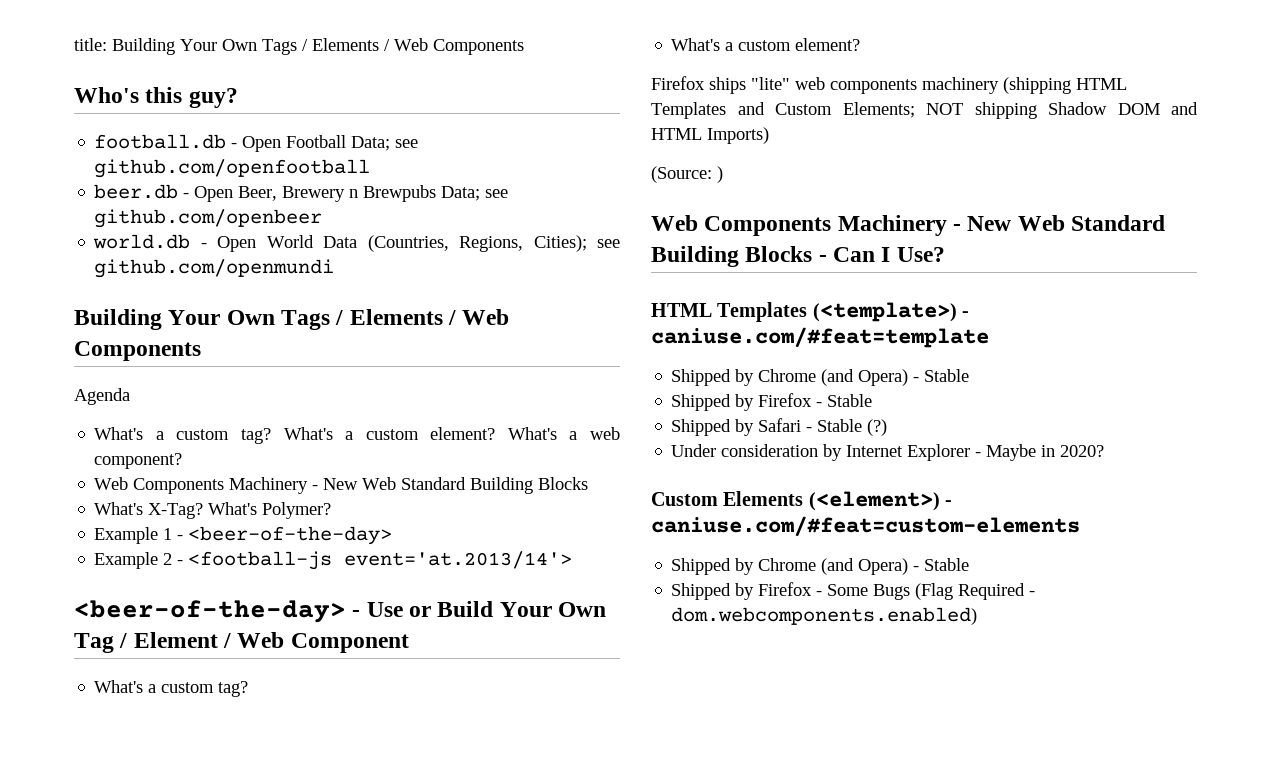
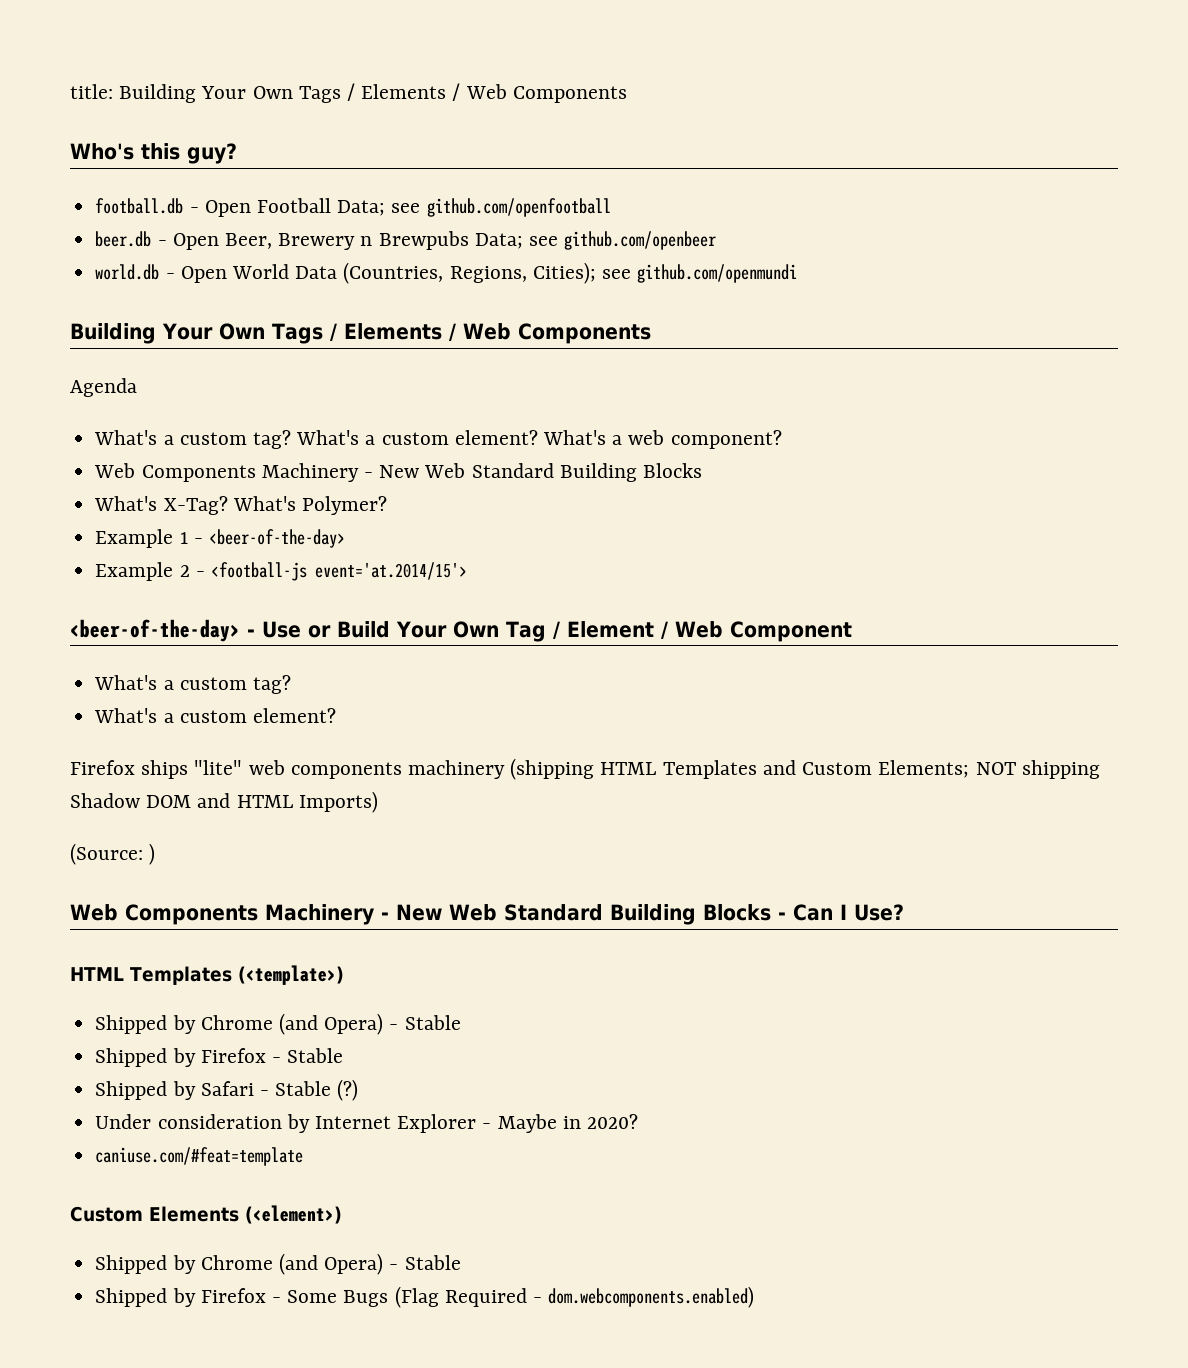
[344,551,573,569] event='at.2013/14'> -> [314,562,467,580] event='at.2014/15'>
[962,311,970,317] [651,327,989,348] - caniuse.com/#feat=template -> (344, 975) none
(1105, 451) none -> [95,1147,304,1166] // caniuse.com/#feat=template
[945,500,953,506] [651,516,1080,536] - caniuse.com/#feat=custom-elements -> (342, 1214) none

